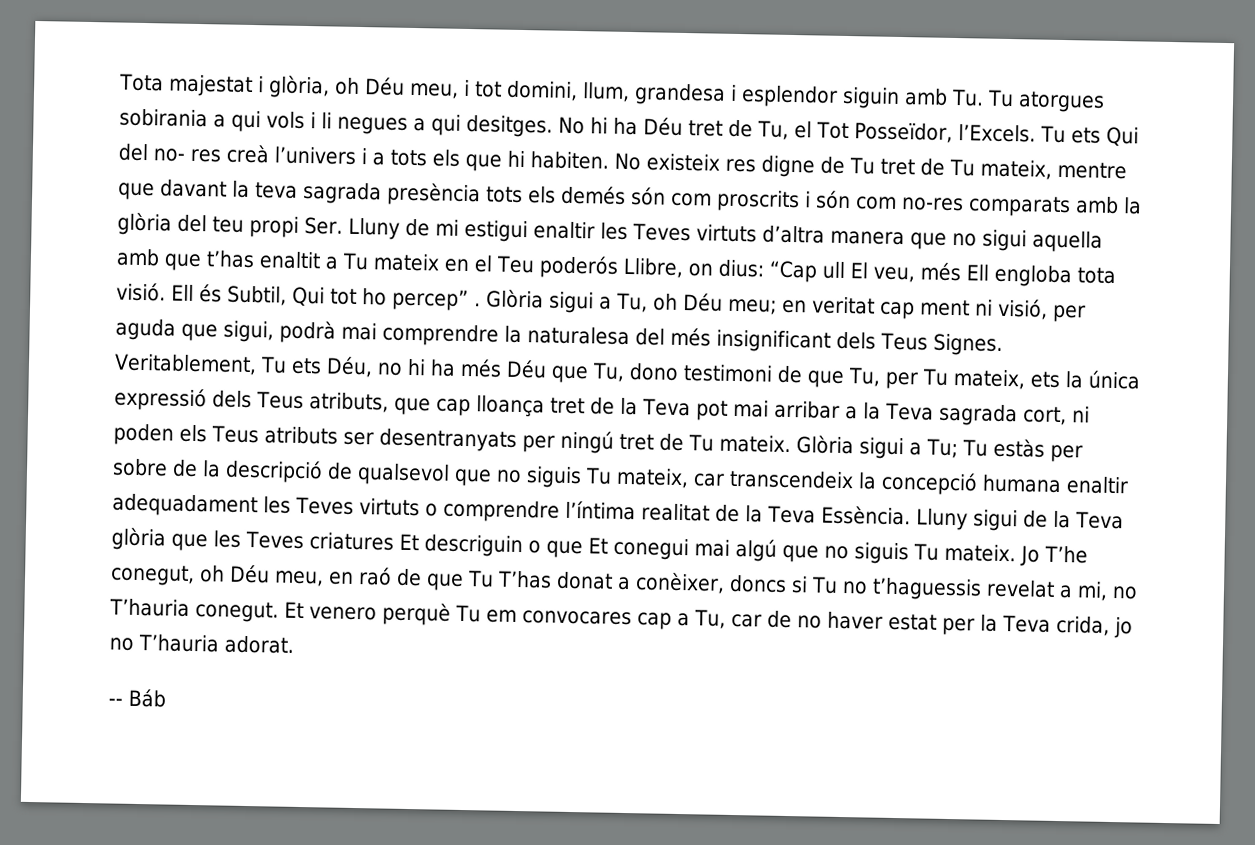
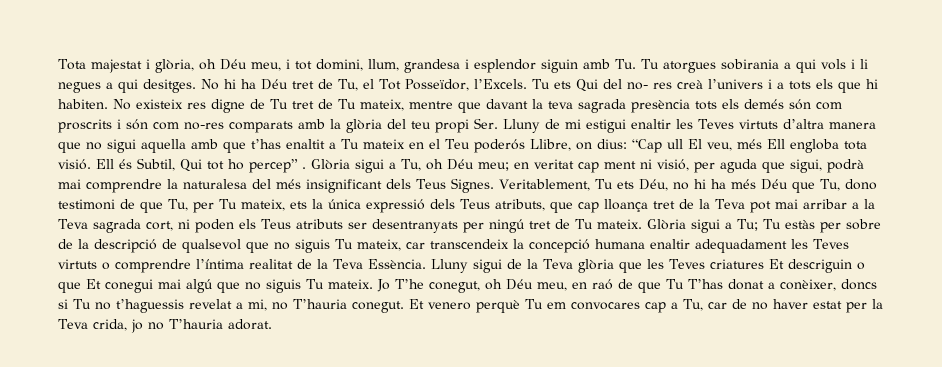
[108,688,166,708] // -- Báb -> (272, 324) none

